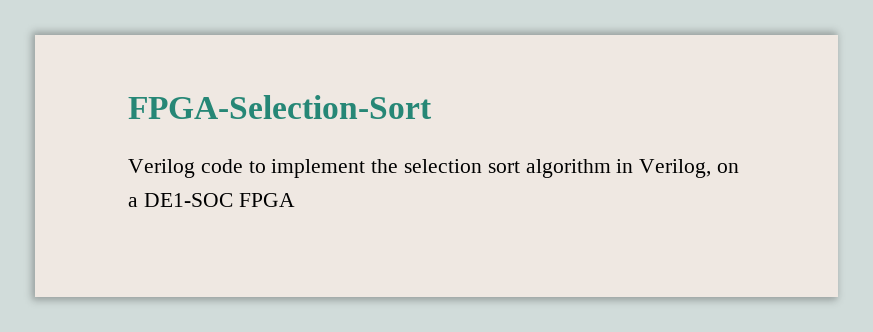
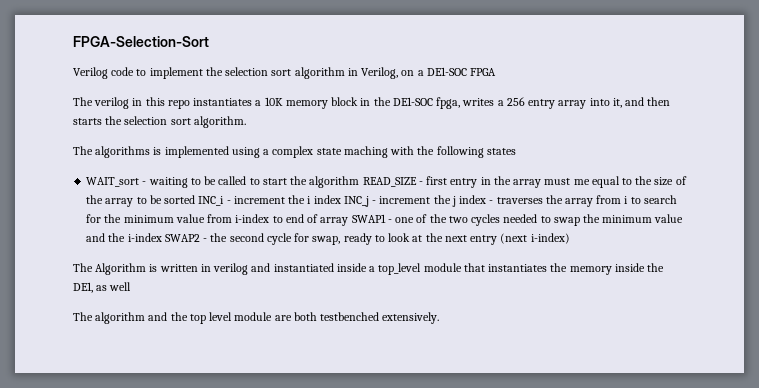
(295, 200) none -> [73,97,671,109] [73,116,246,128] [73,146,516,158] [86,176,687,188] [86,195,677,207] [86,214,684,226] [86,233,570,245] [73,263,665,275] [73,282,132,293] [73,312,440,324] // The verilog in this repo instantiates a 10K memory block in the DE1-SOC fpga, writes a 256 entry array into it, and then starts the selection sort algorithm. // The algorithms is implemented using a complex state maching with the following states // WAIT_sort - waiting to be called to start the algorithm READ_SIZE - first entry in the array must me equal to the size of the array to be sorted INC_i - increment the i index INC_j - increment the j index - traverses the array from i to search for the minimum value from i-index to end of array SWAP1 - one of the two cycles needed to swap the minimum value and the i-index SWAP2 - the second cycle for swap, ready to look at the next entry (next i-index) // The Algorithm is written in verilog and instantiated inside a top_level module that instantiates the memory inside the DE1, as well // The algorithm and the top level module are both testbenched extensively.

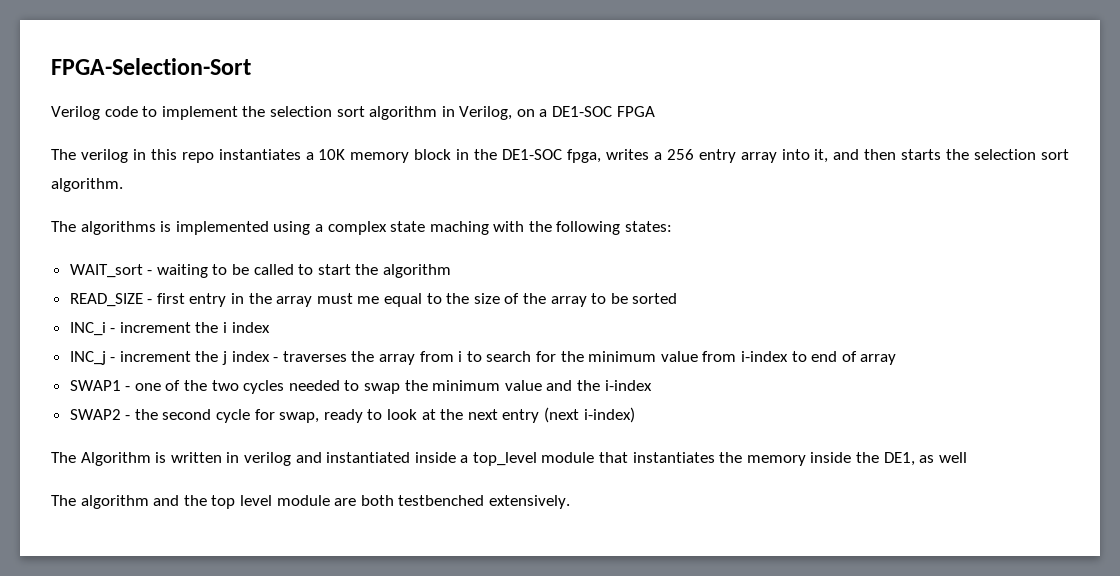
[486,148,516,155] states -> [625,221,673,232] states:
(360, 182) none -> (452, 271) //
(196, 199) none -> (678, 298) //
(341, 199) none -> (270, 327) //
(349, 221) none -> (897, 359) //
(162, 237) none -> (652, 385) //

